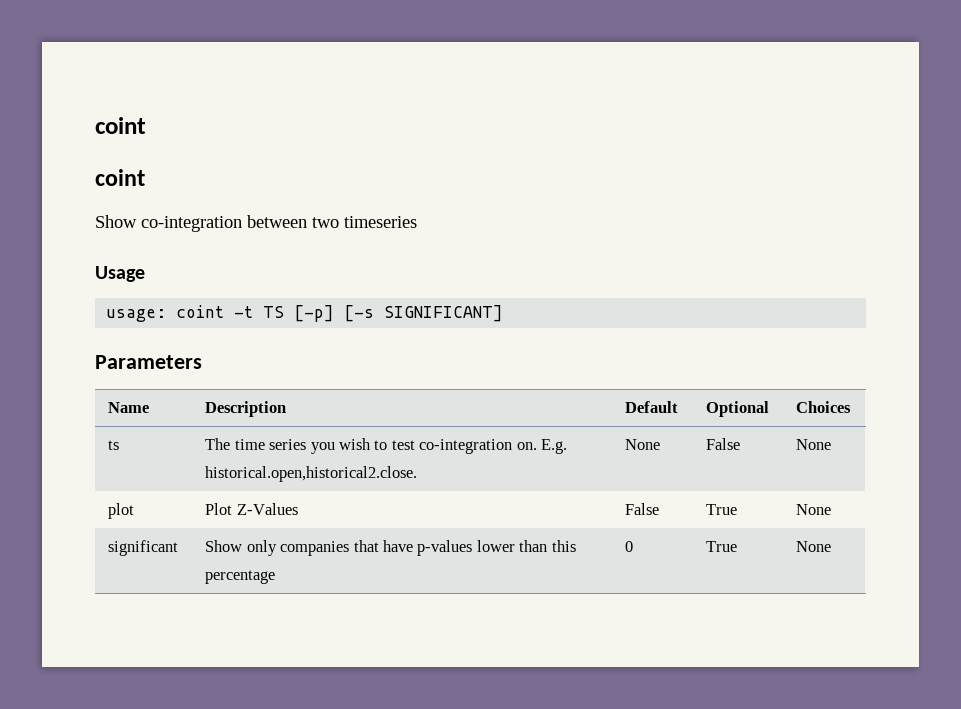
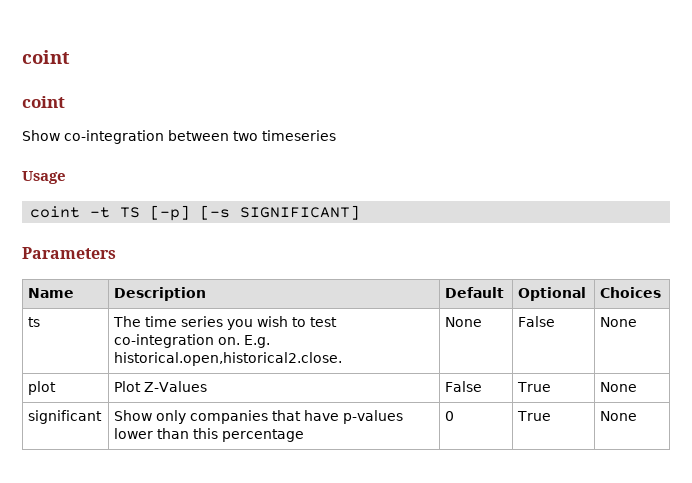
[106,309,167,322] usage: -> (66, 177) none

